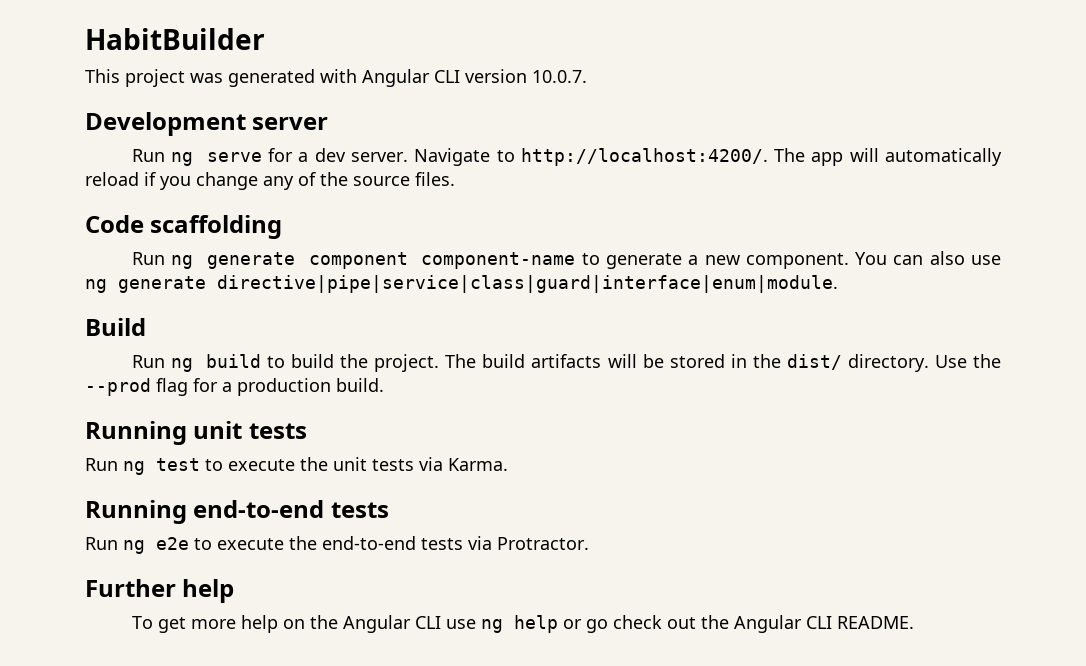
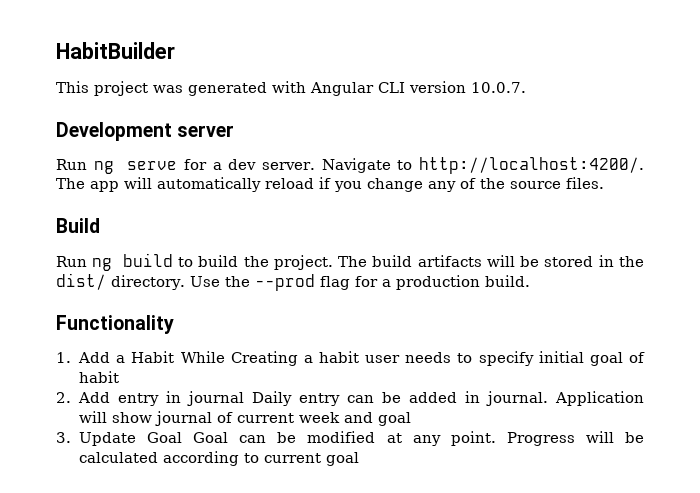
[85,215,283,239] [131,251,1001,269] [85,275,838,293] // Code scaffolding // Run ng generate component component-name to generate a new component. You can also use ng generate directive|pipe|service|class|guard|interface|enum|module. -> (604, 183) none
[85,421,307,445] [85,457,508,475] [85,500,389,524] [85,536,589,554] [85,579,235,603] [131,615,914,633] Running unit tests // Run ng test to execute the unit tests via Karma. // Running end-to-end tests // Run ng e2e to execute the end-to-end tests via Protractor. // Further help // To get more help on the Angular CLI use ng help or go check out the Angular CLI README. -> [56,315,174,334] [56,351,645,366] [79,371,120,383] [56,391,644,406] [79,411,412,426] [56,431,644,446] [79,451,360,466] Functionality // 1. Add a Habit While Creating a habit user needs to specify initial goal of habit // 2. Add entry in journal Daily entry can be added in journal. Application will show journal of current week and goal // 3. Update Goal Goal can be modified at any point. Progress will be calculated according to current goal

